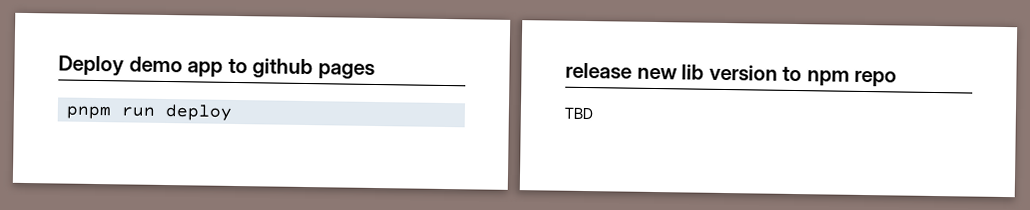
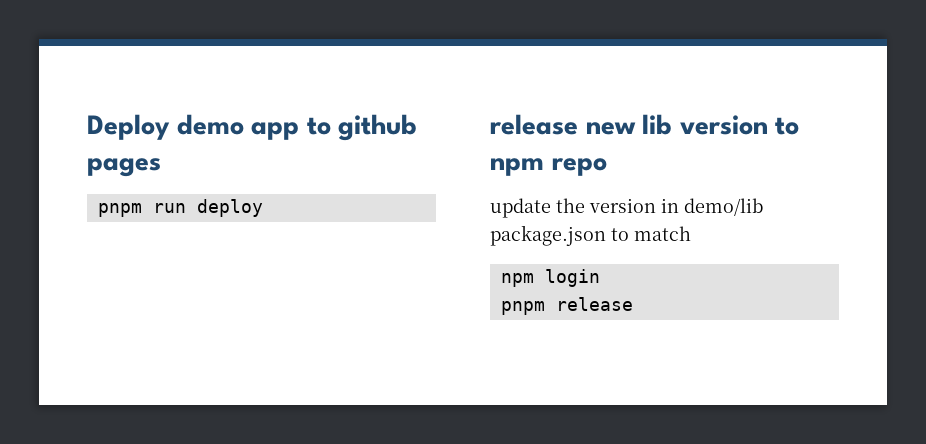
[564,107,593,120] TBD -> [490,198,763,218] [490,225,691,246] [500,269,600,287] [500,297,633,315] update the version in demo/lib package.json to match // npm login // pnpm release

